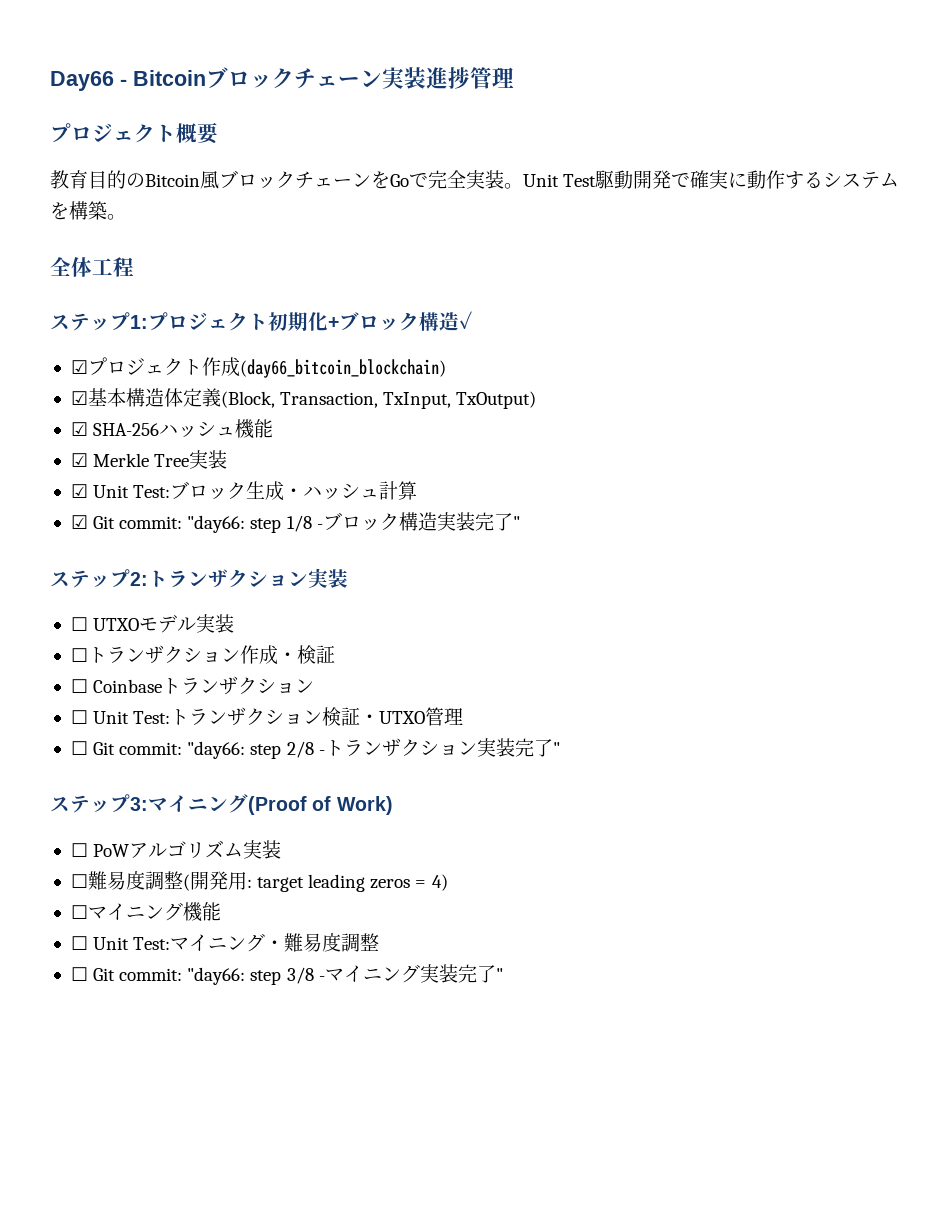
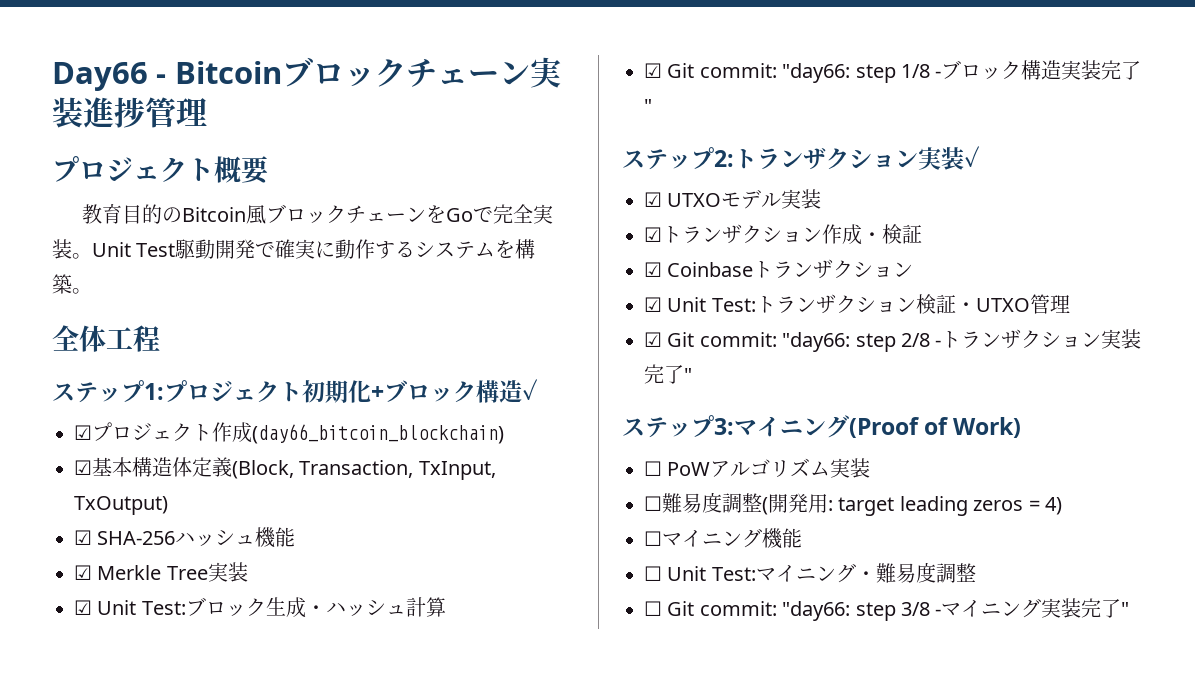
[70,617,88,631] // ☐ -> [964,146,980,167] [644,192,662,207] ✓ // ☑
[70,648,88,662] ☐ -> [644,227,662,242] ☑
[70,679,88,693] ☐ -> [644,262,662,277] ☑
[70,710,88,724] ☐ -> [644,297,662,312] ☑
[70,741,88,755] ☐ -> [644,332,662,347] ☑

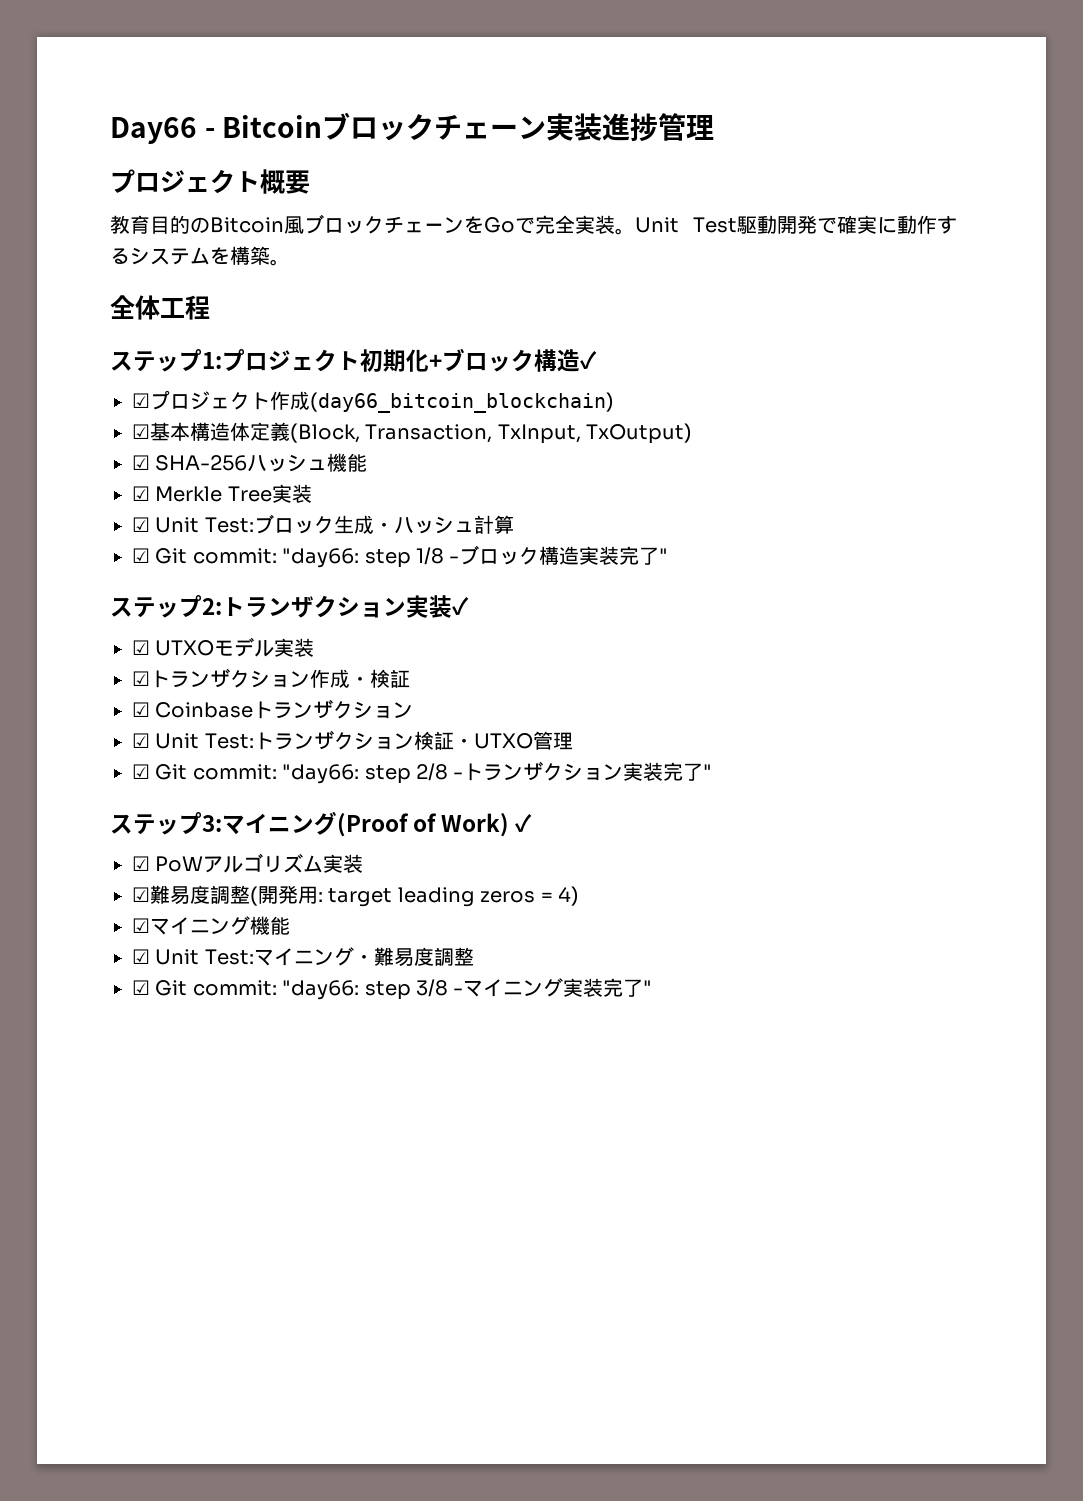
[644,461,662,476] // ☐ -> [515,814,533,833] [132,856,150,871] ✓ // ☑
[644,496,662,511] ☐ -> [132,887,150,902] ☑
[644,531,662,546] ☐ -> [132,918,150,933] ☑
[644,566,662,581] ☐ -> [132,949,150,964] ☑
[644,601,662,616] ☐ -> [132,980,150,995] ☑

